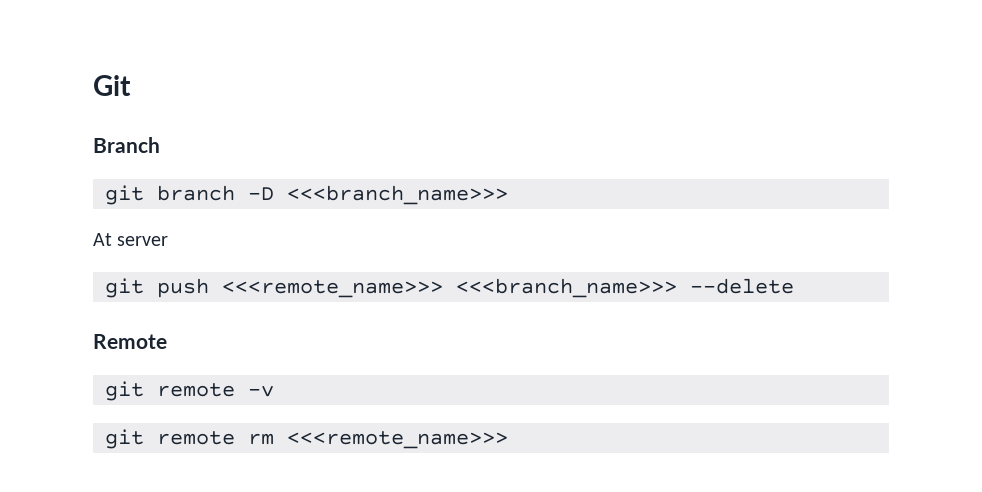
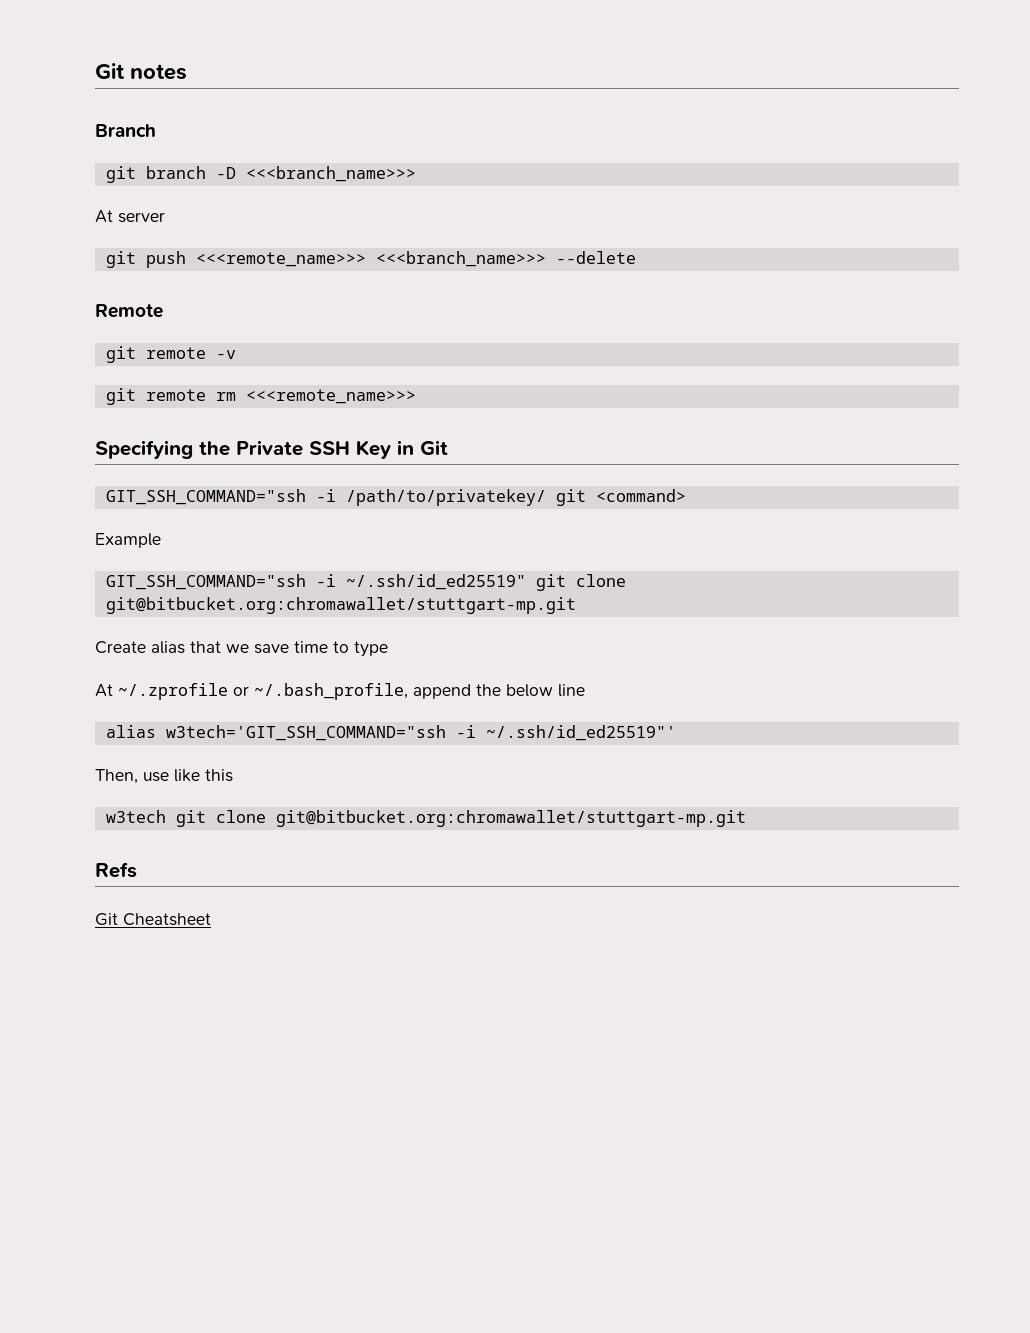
[93,75,131,96] Git -> [95,63,187,80] Git notes
(508, 440) none -> [95,440,448,459] [105,489,686,506] [95,533,161,548] [105,574,626,591] [105,597,576,614] [95,641,388,657] [95,683,585,700] [105,725,676,741] [95,769,233,784] [105,810,746,827] [95,862,137,878] [95,913,211,926] // Specifying the Private SSH Key in Git // GIT_SSH_COMMAND="ssh -i /path/to/privatekey/ git <command> // Example // GIT_SSH_COMMAND="ssh -i ~/.ssh/id_ed25519" git clone git@bitbucket.org:chromawallet/stuttgart-mp.git // Create alias that we save time to type // At ~/.zprofile or ~/.bash_profile, append the below line // alias w3tech='GIT_SSH_COMMAND="ssh -i ~/.ssh/id_ed25519"' // Then, use like this // w3tech git clone git@bitbucket.org:chromawallet/stuttgart-mp.git // Refs // Git Cheatsheet

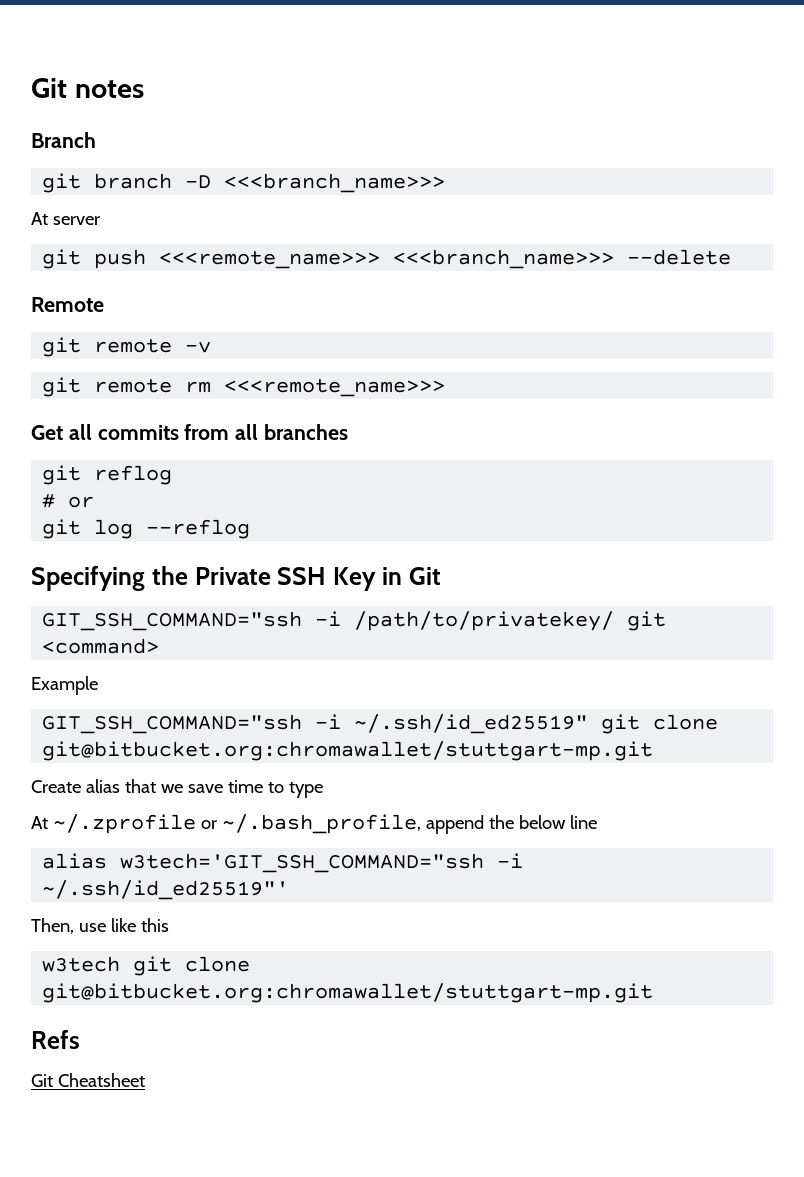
(416, 396) none -> [31,424,349,440] [42,465,173,485] [42,494,95,508] [42,519,251,539] // Get all commits from all branches // git reflog // # or // git log --reflog

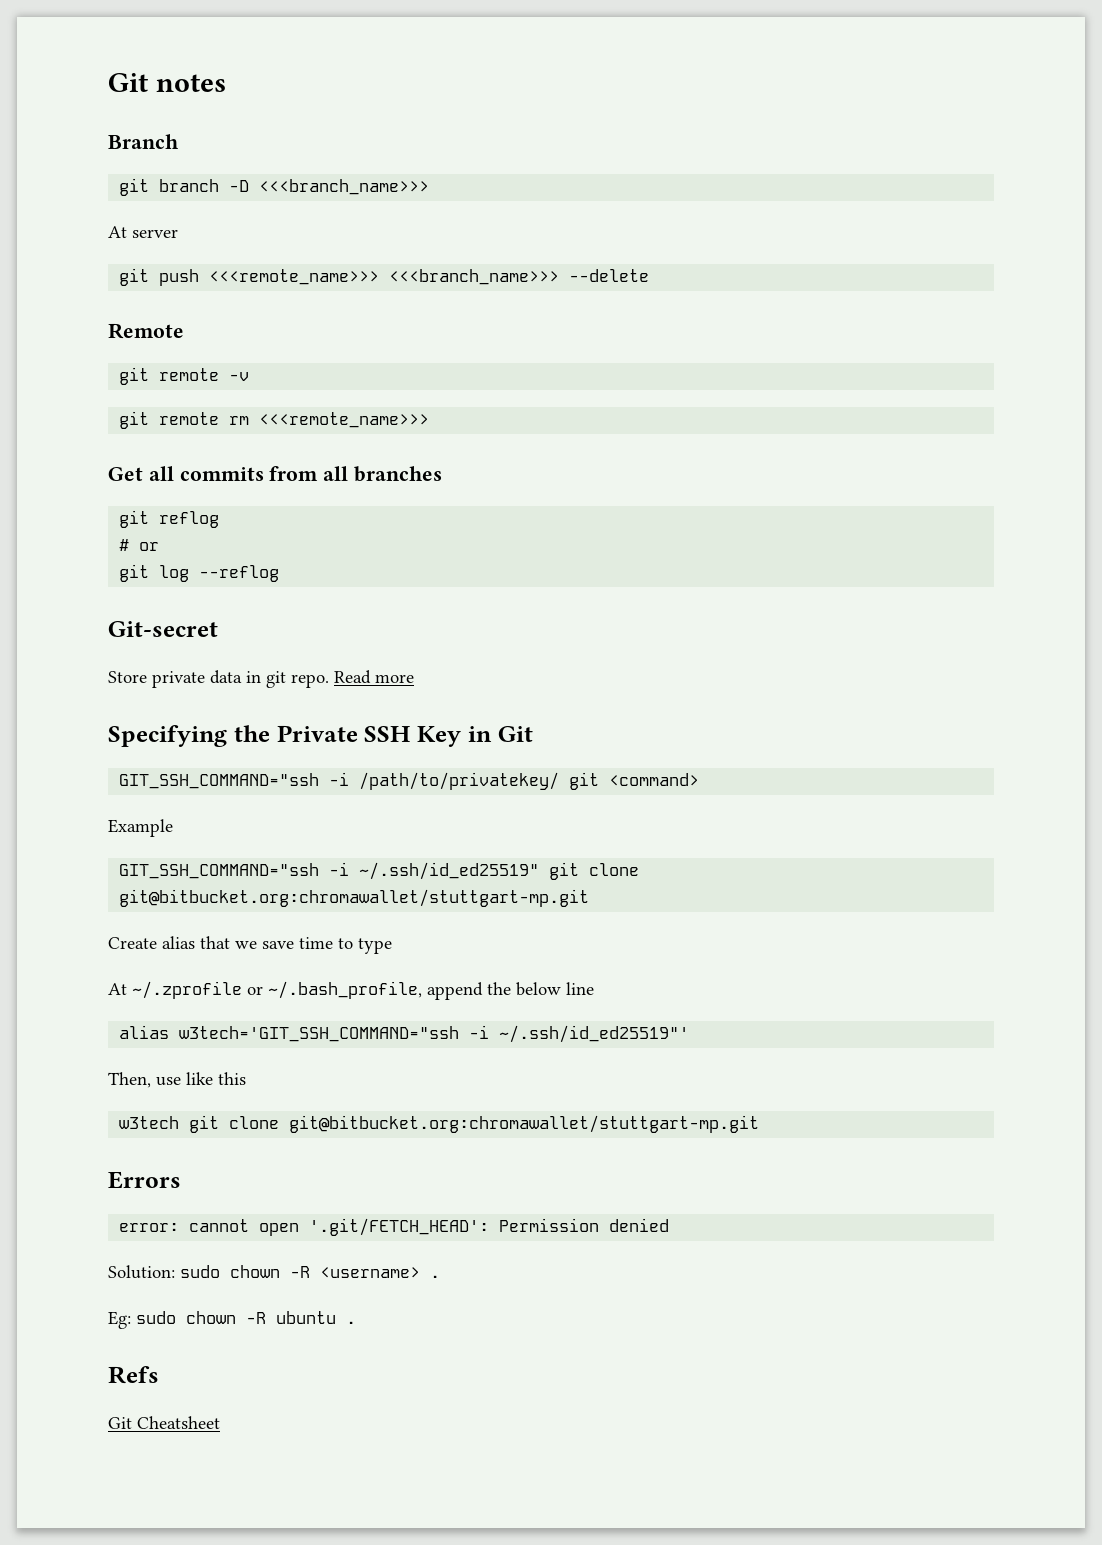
(251, 529) none -> [108,621,218,637] [108,670,414,688] // Git-secret // Store private data in git repo. Read more
(654, 993) none -> [108,1171,181,1189] [119,1218,670,1236] [108,1265,440,1279] [108,1311,356,1329] // Errors // error: cannot open '.git/FETCH_HEAD': Permission denied // Solution: sudo chown -R <username> . // Eg: sudo chown -R ubuntu .

